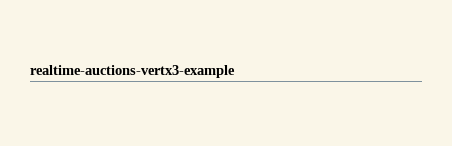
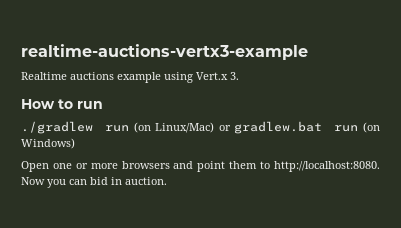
(235, 71) none -> [21,72,239,83] [21,99,103,109] [21,121,381,134] [21,138,75,149] [21,161,380,172] [21,177,167,188] // Realtime auctions example using Vert.x 3. // How to run // ./gradlew run (on Linux/Mac) or gradlew.bat run (on Windows) // Open one or more browsers and point them to http://localhost:8080. Now you can bid in auction.

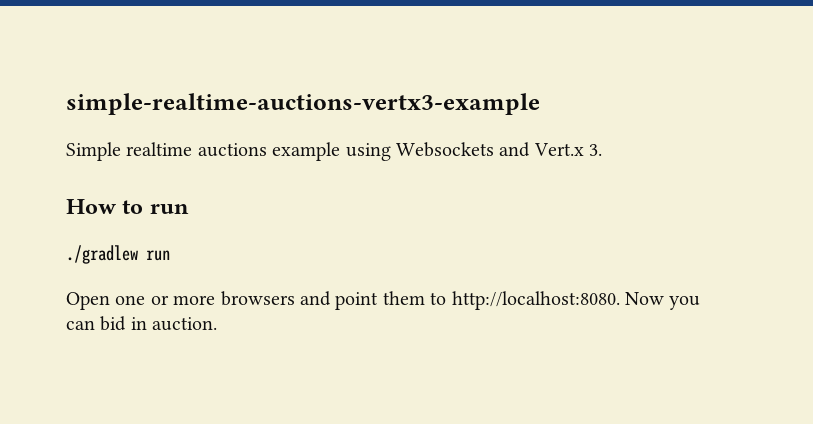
[21,44,308,60] [21,72,67,80] realtime-auctions-vertx3-example // Realtime -> [66,93,540,115] [66,142,193,161] simple-realtime-auctions-vertx3-example // Simple realtime
(193, 77) none -> [396,142,531,157] Websockets and
[133,121,381,134] [21,138,75,149] (on Linux/Mac) or gradlew.bat run (on Windows) -> (170, 255) none

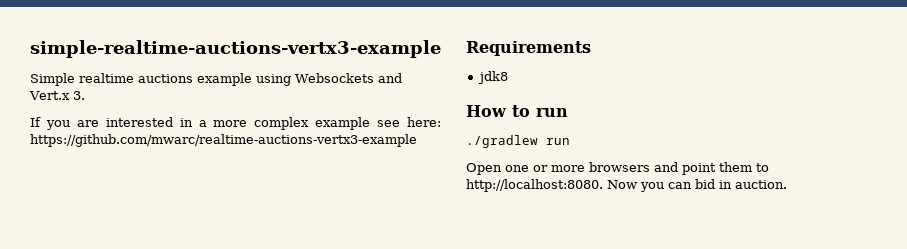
(603, 150) none -> [30,117,441,130] [30,134,417,147] [466,41,591,56] [477,71,508,84] // If you are interested in a more complex example see here: https://github.com/mwarc/realtime-auctions-vertx3-example // Requirements // jdk8

